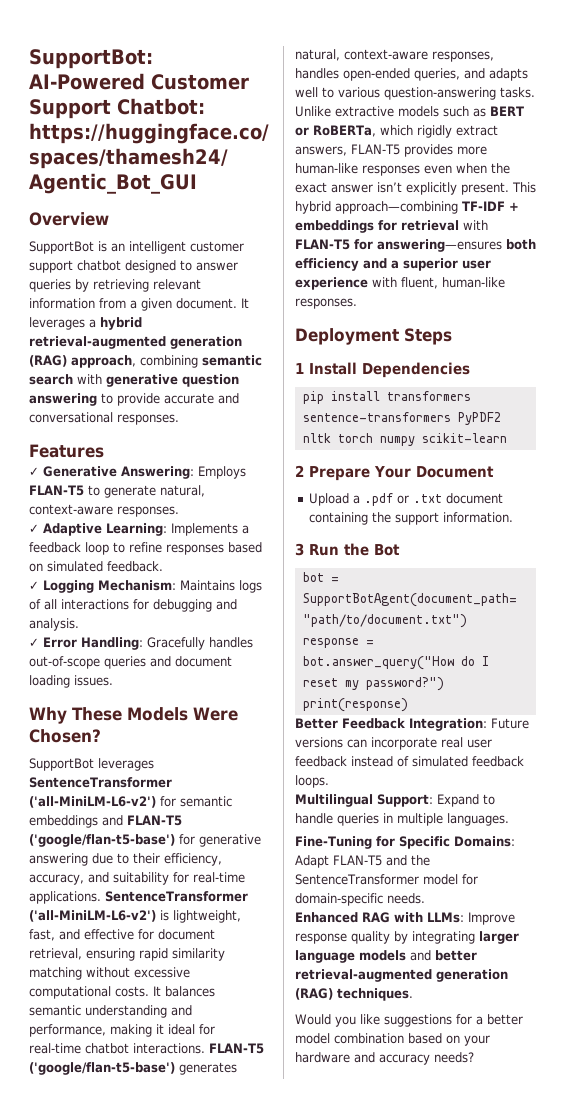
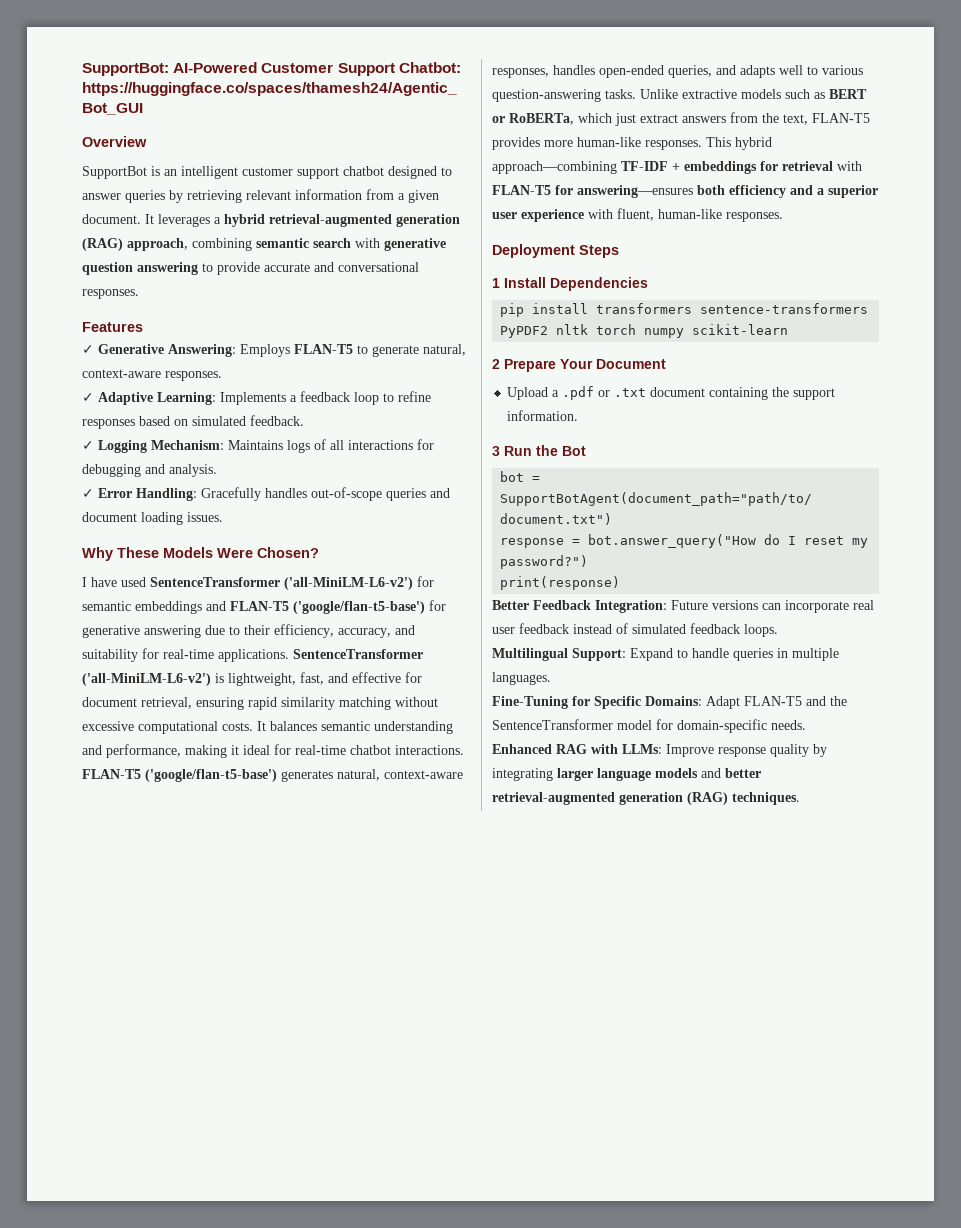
[29,758,154,771] SupportBot leverages -> [82,577,146,587] I have used
[416,125,498,138] [295,144,487,157] [295,163,510,176] [295,182,509,195] rigidly extract answers, FLAN-T5 provides more human-like responses even when the exact answer isn’t explicitly present. -> [615,112,870,126] [492,137,702,150] just extract answers from the text, FLAN-T5 provides more human-like responses.
[295,1014,523,1027] [295,1033,490,1046] [295,1052,474,1065] // Would you like suggestions for a better model combination based on your hardware and accuracy needs? -> (800, 798) none

